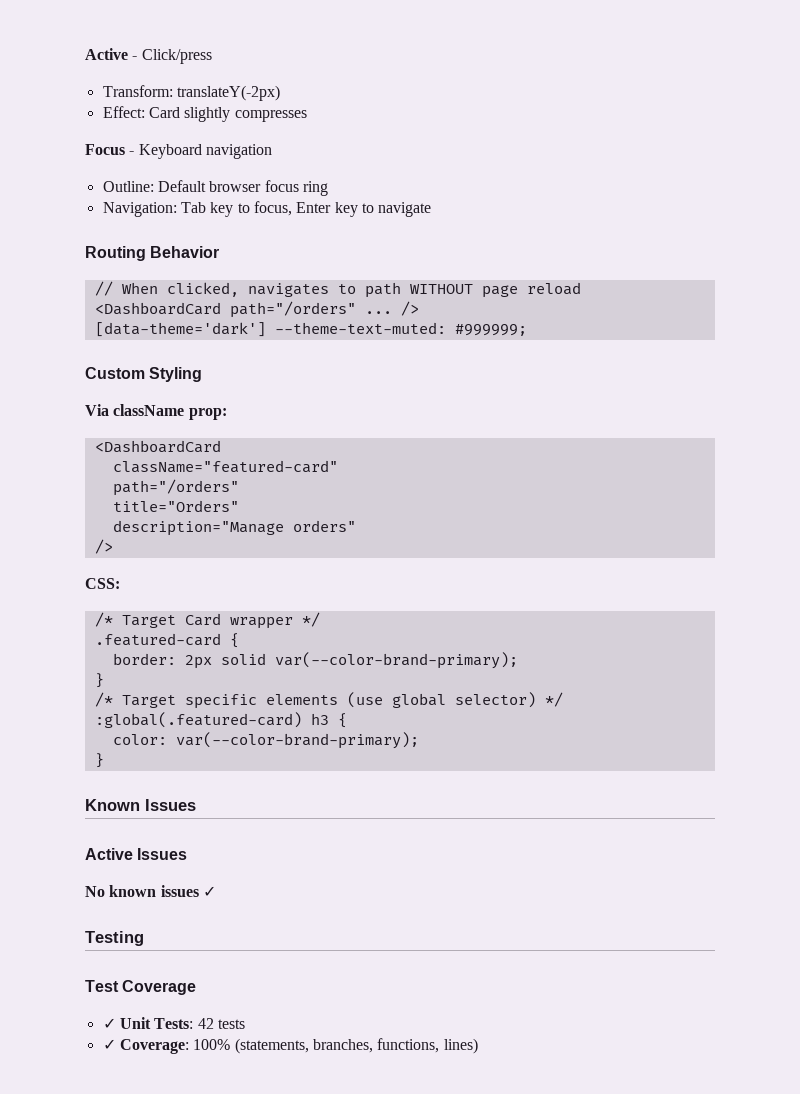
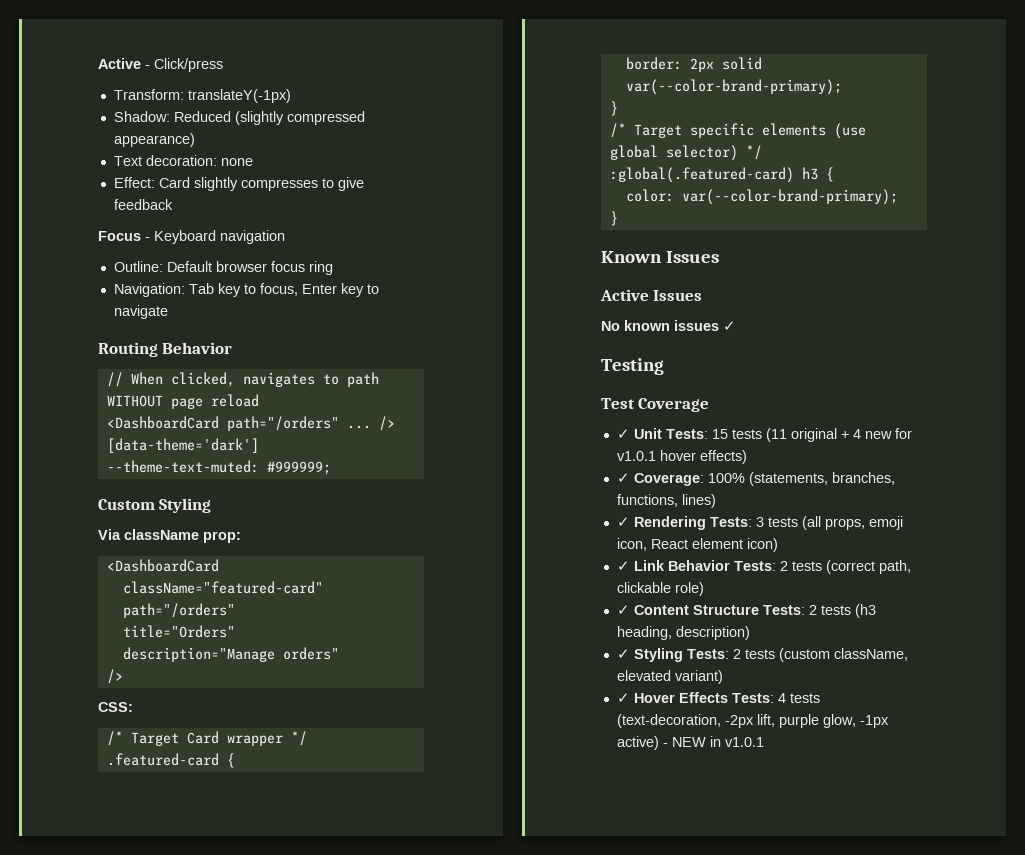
[176,85,280,101] translateY(-2px) -> [187,89,291,103] [113,111,365,125] [113,133,195,147] [113,155,253,166] translateY(-1px) // Shadow: Reduced (slightly compressed appearance) // Text decoration: none
(307, 116) none -> [321,177,364,191] [113,199,173,210] to give feedback
[197,1018,245,1029] 42 tests -> [711,428,912,442] [616,450,747,464] 15 tests (11 original + 4 new for v1.0.1 hover effects)
(478, 1046) none -> [616,516,903,530] [616,538,778,552] [616,560,911,574] [616,582,704,596] [616,604,876,618] [616,626,750,640] [616,648,908,662] [616,670,723,684] [616,692,820,703] [616,714,889,728] [616,736,764,750] // ✓ Rendering Tests: 3 tests (all props, emoji icon, React element icon) // ✓ Link Behavior Tests: 2 tests (correct path, clickable role) // ✓ Content Structure Tests: 2 tests (h3 heading, description) // ✓ Styling Tests: 2 tests (custom className, elevated variant) // ✓ Hover Effects Tests: 4 tests (text-decoration, -2px lift, purple glow, -1px active) - NEW in v1.0.1

